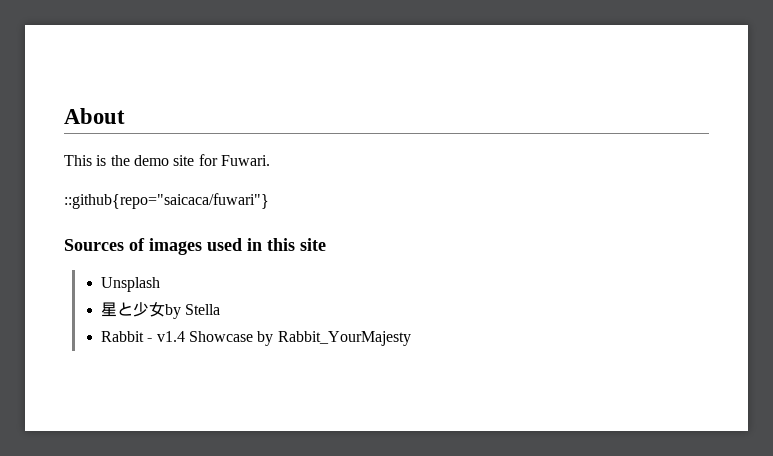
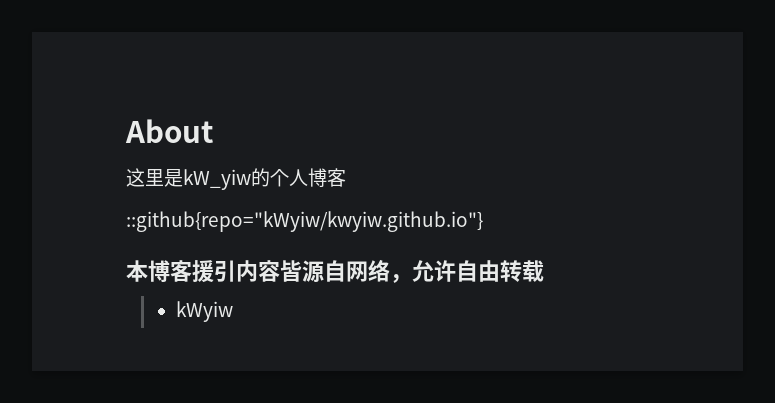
[64,154,270,166] [64,193,269,209] [64,238,326,255] [101,277,161,292] [101,302,221,319] [101,331,411,346] This is the demo site for Fuwari. // ::github{repo="saicaca/fuwari"} // Sources of images used in this site // Unsplash // 星と少女by Stella // Rabbit - v1.4 Showcase by Rabbit_YourMajesty -> [126,168,346,190] [126,211,483,232] [126,259,544,283] [175,301,233,322] 这里是kW_yiw的个人博客 // ::github{repo="kWyiw/kwyiw.github.io"} // 本博客援引内容皆源自网络，允许自由转载 // kWyiw

